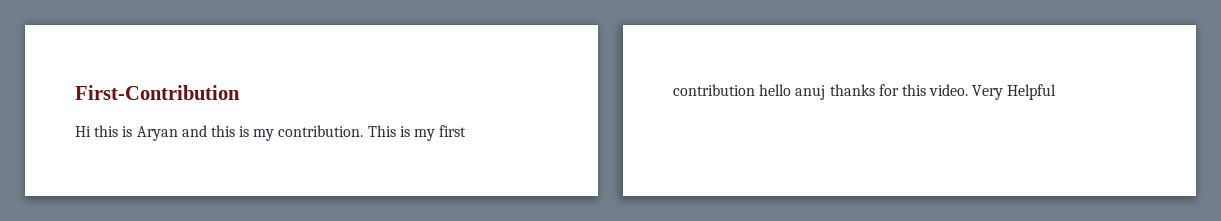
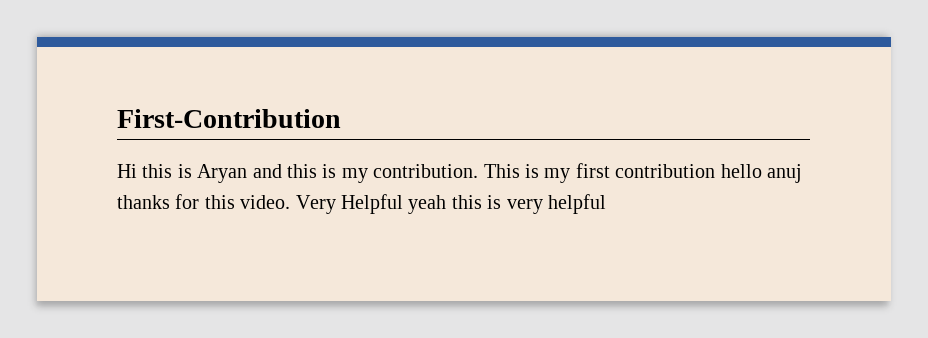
(1057, 92) none -> [408,194,606,214] yeah this is very helpful

